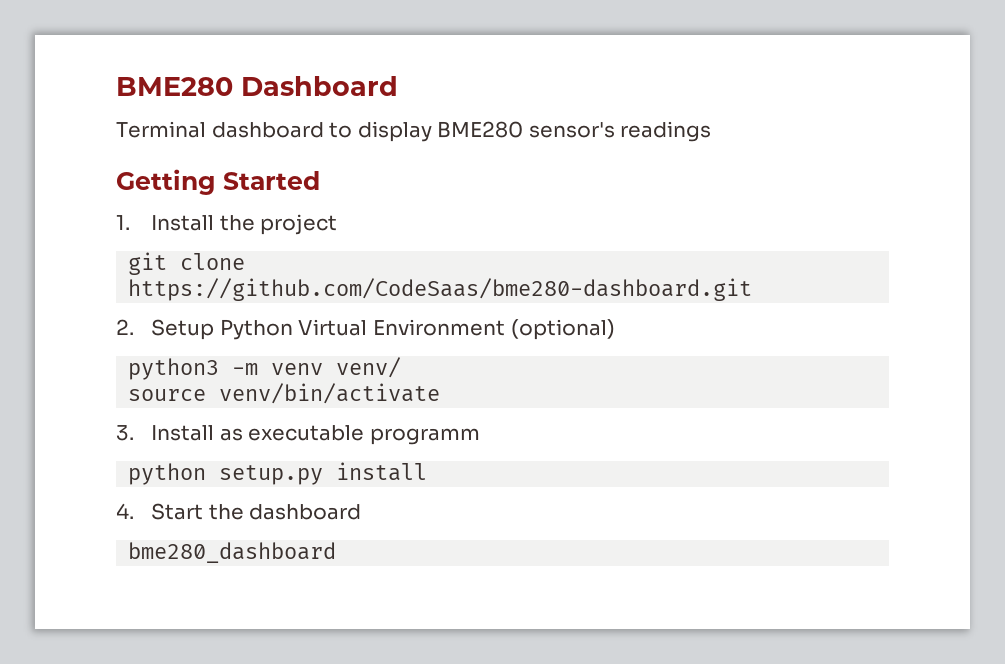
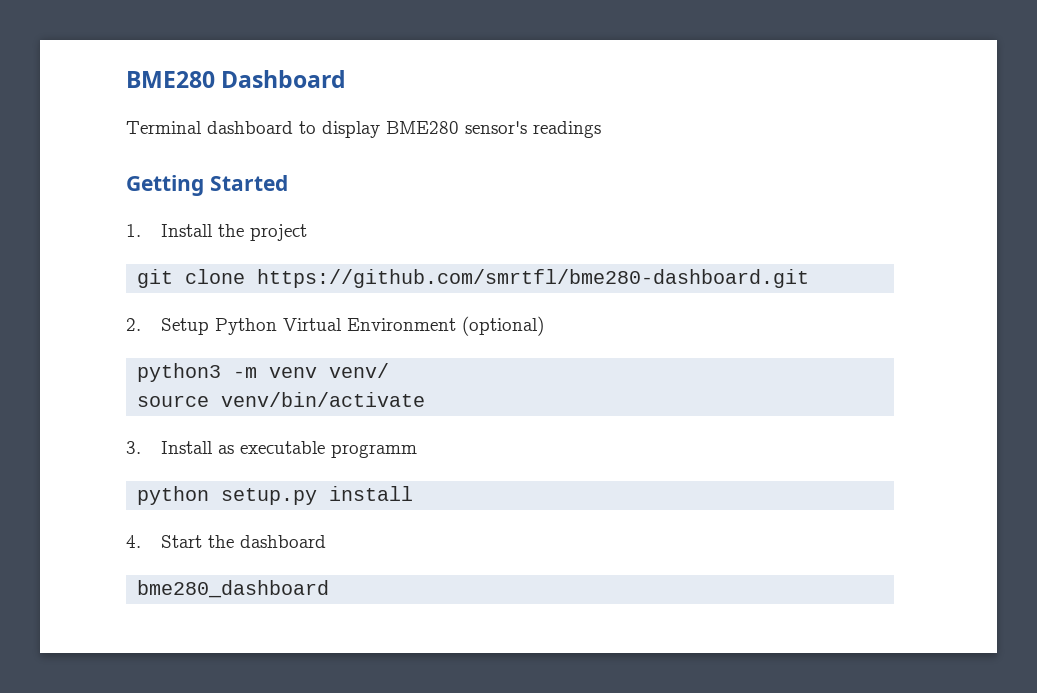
[128,278,753,301] https://github.com/CodeSaas/bme280-dashboard.git -> [257,269,810,288] https://github.com/smrtfl/bme280-dashboard.git

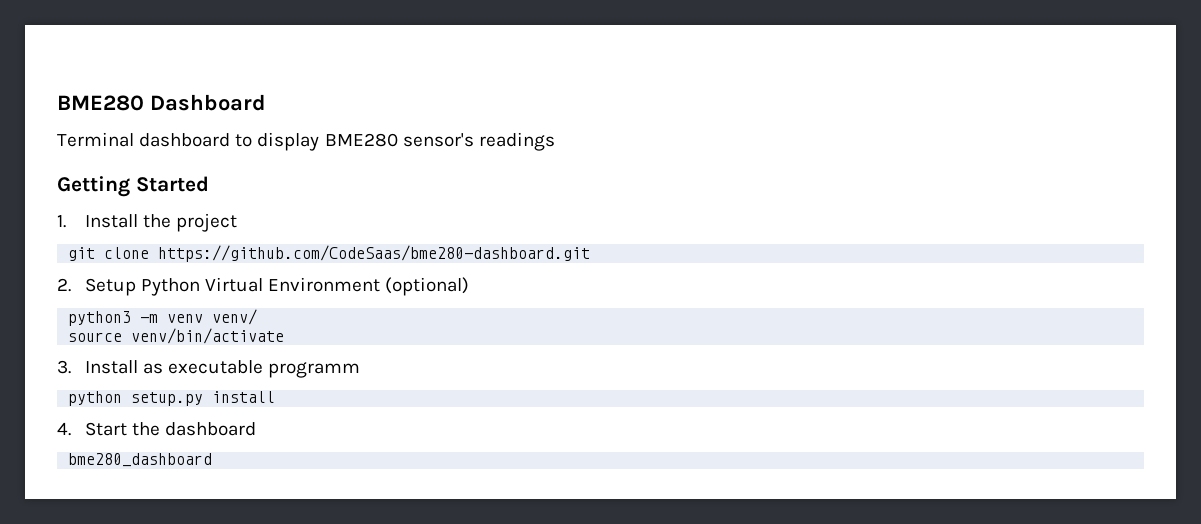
[257,269,810,288] https://github.com/smrtfl/bme280-dashboard.git -> [158,245,591,262] https://github.com/CodeSaas/bme280-dashboard.git

